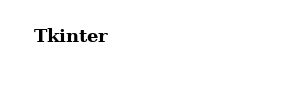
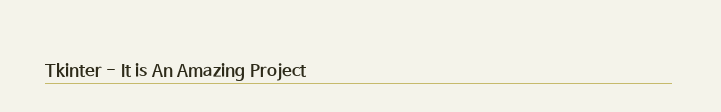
(108, 35) none -> [106,63,307,81] - It is An Amazing Project

